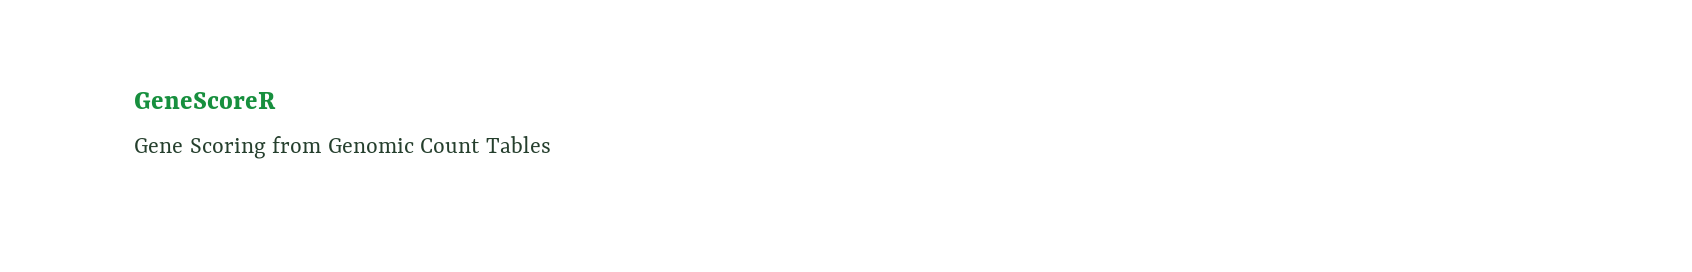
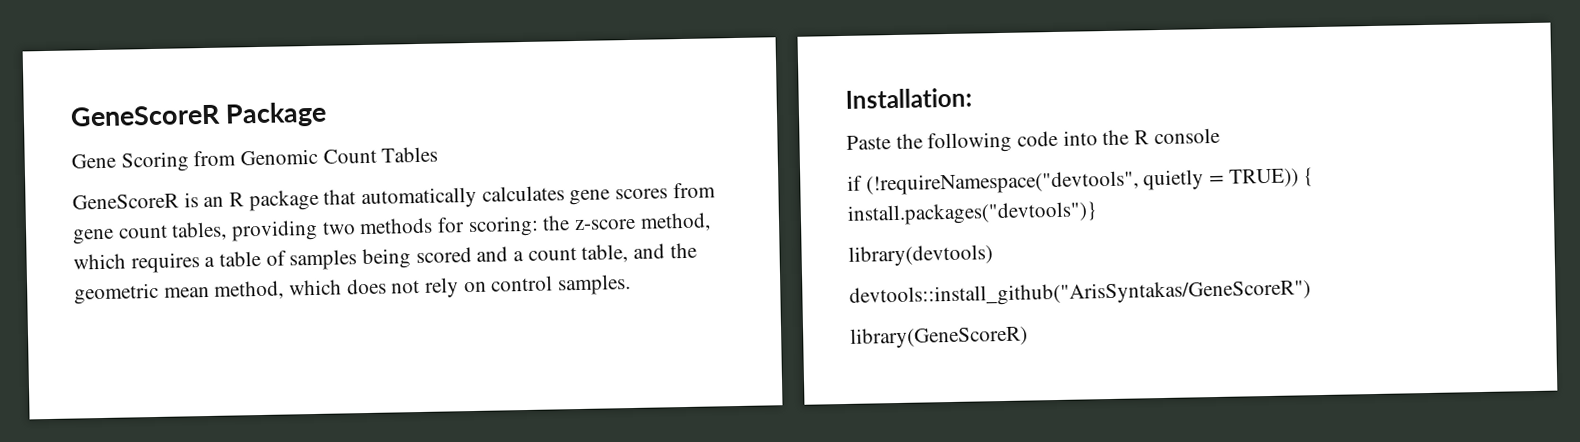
[134,92,276,109] GeneScoreR -> [70,101,328,128] GeneScoreR Package
(552, 144) none -> [72,182,716,212] [73,212,711,245] [73,242,697,274] [74,274,632,305] [845,87,972,109] [846,127,1220,154] [847,167,1315,196] [847,201,1098,226] [848,244,993,267] [849,279,1311,308] [850,325,1028,349] // GeneScoreR is an R package that automatically calculates gene scores from gene count tables, providing two methods for scoring: the z-score method, which requires a table of samples being scored and a count table, and the geometric mean method, which does not rely on control samples. // Installation: // Paste the following code into the R console // if (!requireNamespace("devtools", quietly = TRUE)) { install.packages("devtools")} // library(devtools) // devtools::install_github("ArisSyntakas/GeneScoreR") // library(GeneScoreR)

